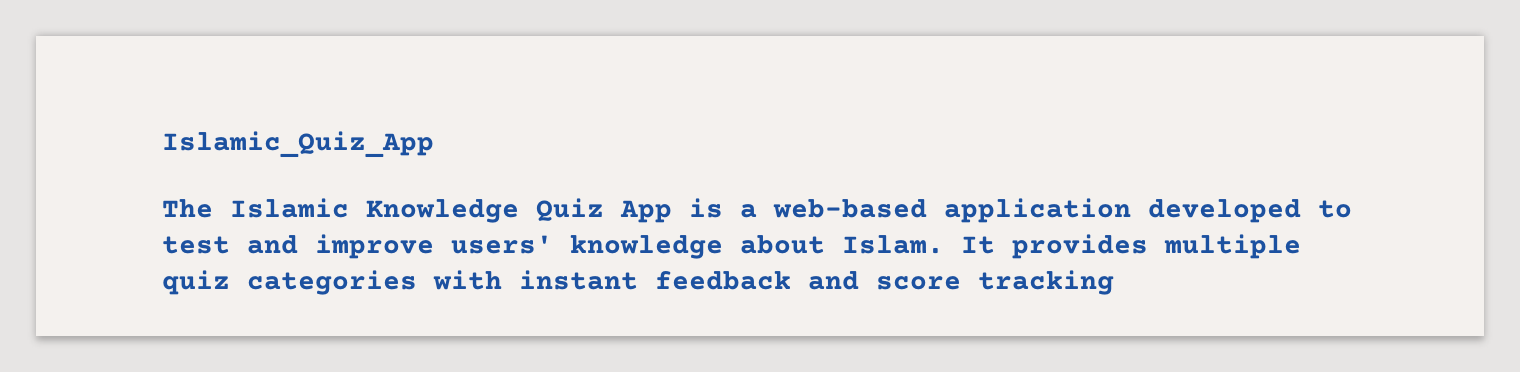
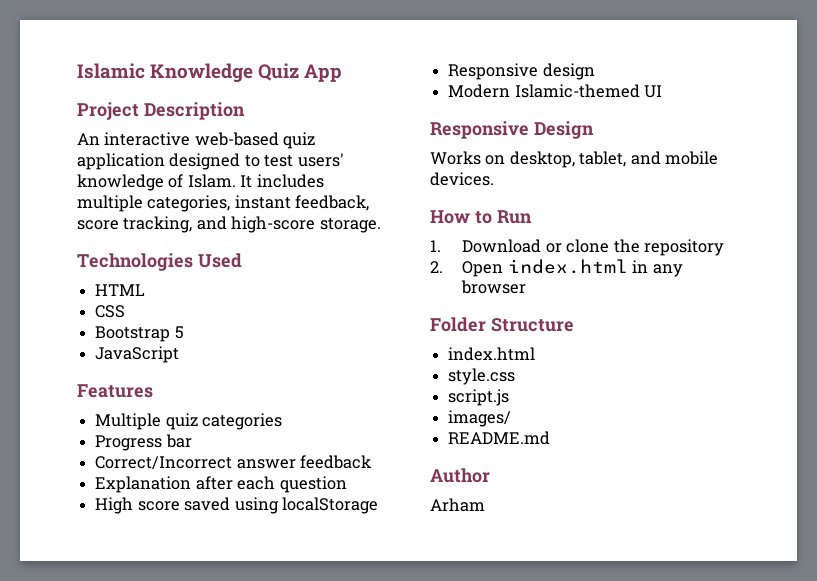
[162,131,434,158] [162,199,213,218] Islamic_Quiz_App // The -> (77, 71) none
[689,198,1352,223] [162,234,434,259] is a web-based application developed to test and improve -> [77,102,245,120] [77,132,316,149] [77,153,294,170] // Project Description // An interactive web-based quiz application designed to test
[740,235,825,254] about -> [168,174,184,188] of
[1012,234,1301,259] [162,270,1114,295] provides multiple quiz categories with instant feedback and score tracking -> [256,174,324,188] [77,195,370,212] [77,216,381,233] [77,253,242,271] [95,284,146,296] [95,305,126,318] [95,326,184,342] [95,346,180,363] [77,384,153,398] [95,413,283,430] [95,434,192,451] [95,455,373,470] [95,476,347,493] [95,497,378,514] [448,63,595,80] [448,84,663,98] [430,121,594,139] [430,151,719,168] [430,172,494,186] [430,210,532,224] [430,239,725,256] [430,259,683,277] [461,280,527,294] [430,317,574,332] [448,347,536,361] [448,368,516,385] [448,389,510,406] [448,410,512,427] [448,431,551,445] [430,468,490,483] [430,498,485,512] includes multiple categories, instant feedback, score tracking, and high-score storage. // Technologies Used // HTML // CSS // Bootstrap 5 // JavaScript // Features // Multiple quiz categories // Progress bar // Correct/Incorrect answer feedback // Explanation after each question // High score saved using localStorage // Responsive design // Modern Islamic-themed UI // Responsive Design // Works on desktop, tablet, and mobile devices. // How to Run // 1. Download or clone the repository // 2. Open index.html in any browser // Folder Structure // index.html // style.css // script.js // images/ // README.md // Author // Arham

